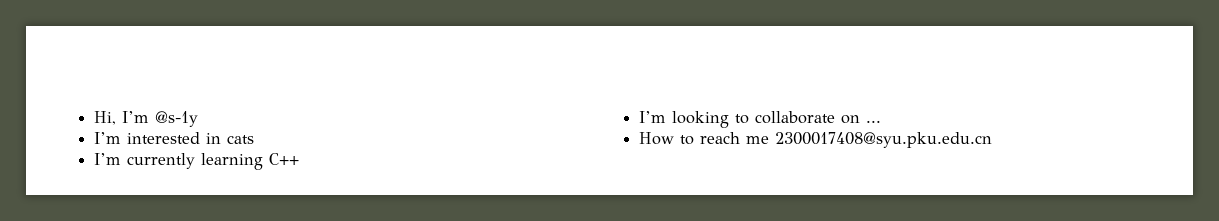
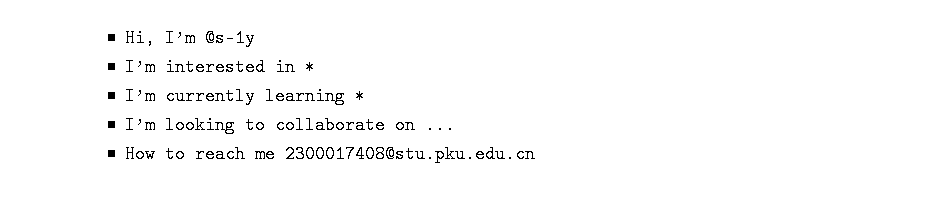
[227,135,255,144] cats -> [304,58,315,76] *
[269,153,300,165] C++ -> [354,87,365,105] *
[775,132,993,148] 2300017408@syu.pku.edu.cn -> [284,145,535,163] 2300017408@stu.pku.edu.cn

